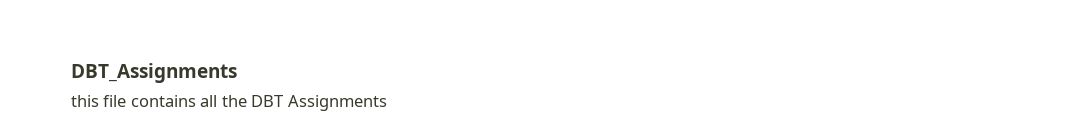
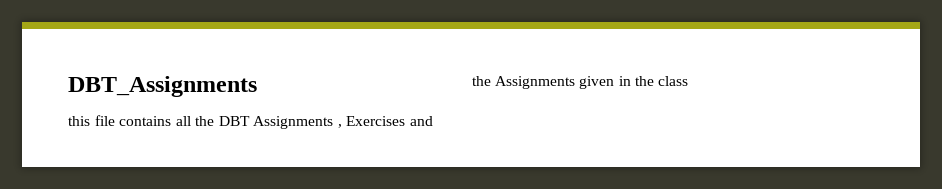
(387, 103) none -> [337,116,433,128] [472,76,688,89] , Exercises and the Assignments given in the class

